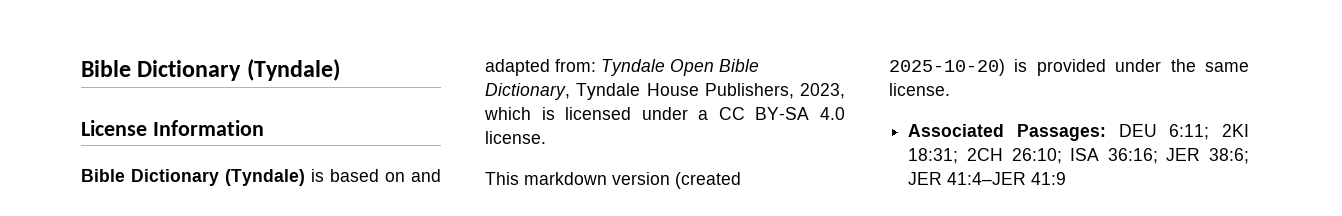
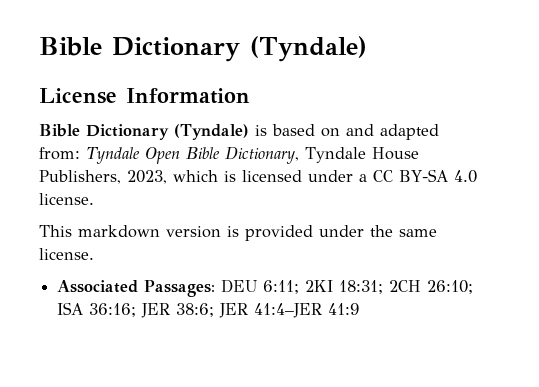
[675,172,741,189] [889,59,1005,76] (created 2025-10-20) -> (221, 232) none

